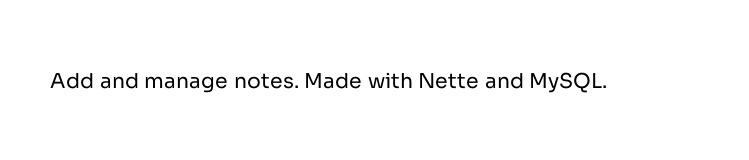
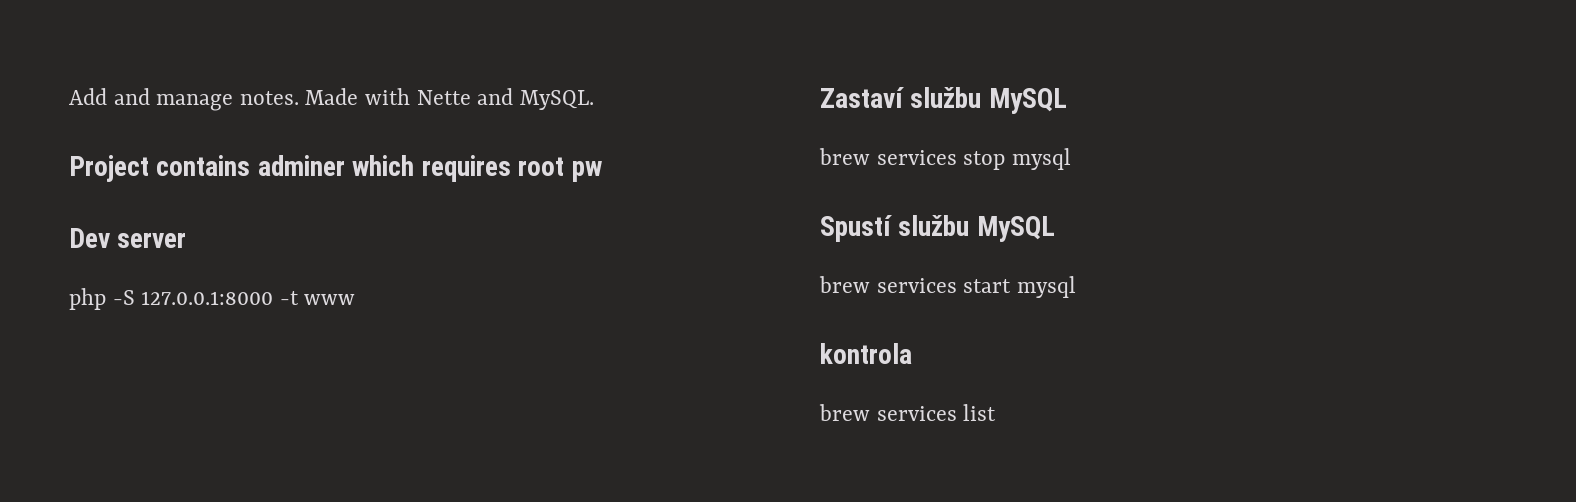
(608, 82) none -> [69,155,602,182] [69,228,187,248] [69,288,356,310] [820,87,1067,114] [819,148,1071,170] [820,215,1055,242] [819,276,1076,298] [820,343,912,364] [819,404,997,421] // Project contains adminer which requires root pw // Dev server // php -S 127.0.0.1:8000 -t www // Zastaví službu MySQL // brew services stop mysql // Spustí službu MySQL // brew services start mysql // kontrola // brew services list

